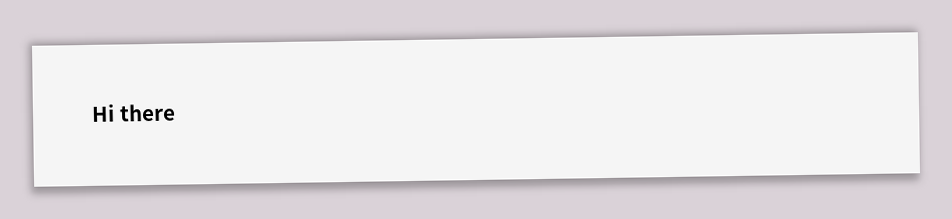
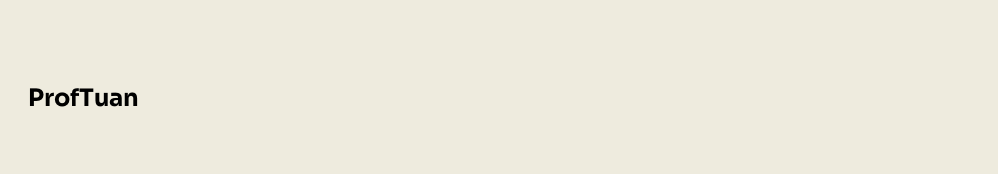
[91,103,176,122] Hi there -> [28,88,139,107] ProfTuan

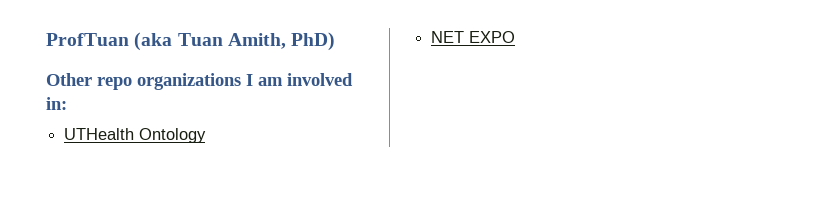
(139, 97) none -> [134,32,336,51] [46,73,353,90] [46,97,67,110] [64,128,207,143] [431,31,516,43] (aka Tuan Amith, PhD) // Other repo organizations I am involved in: // UTHealth Ontology // NET EXPO

